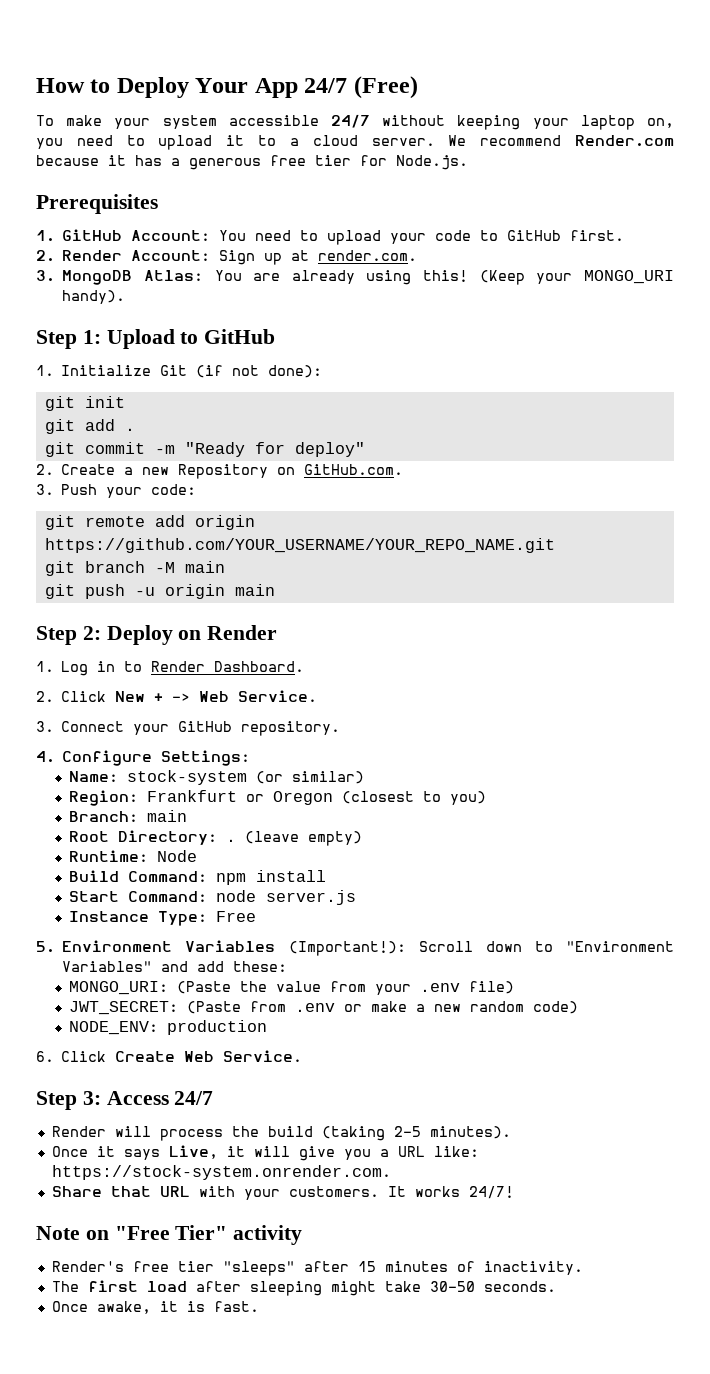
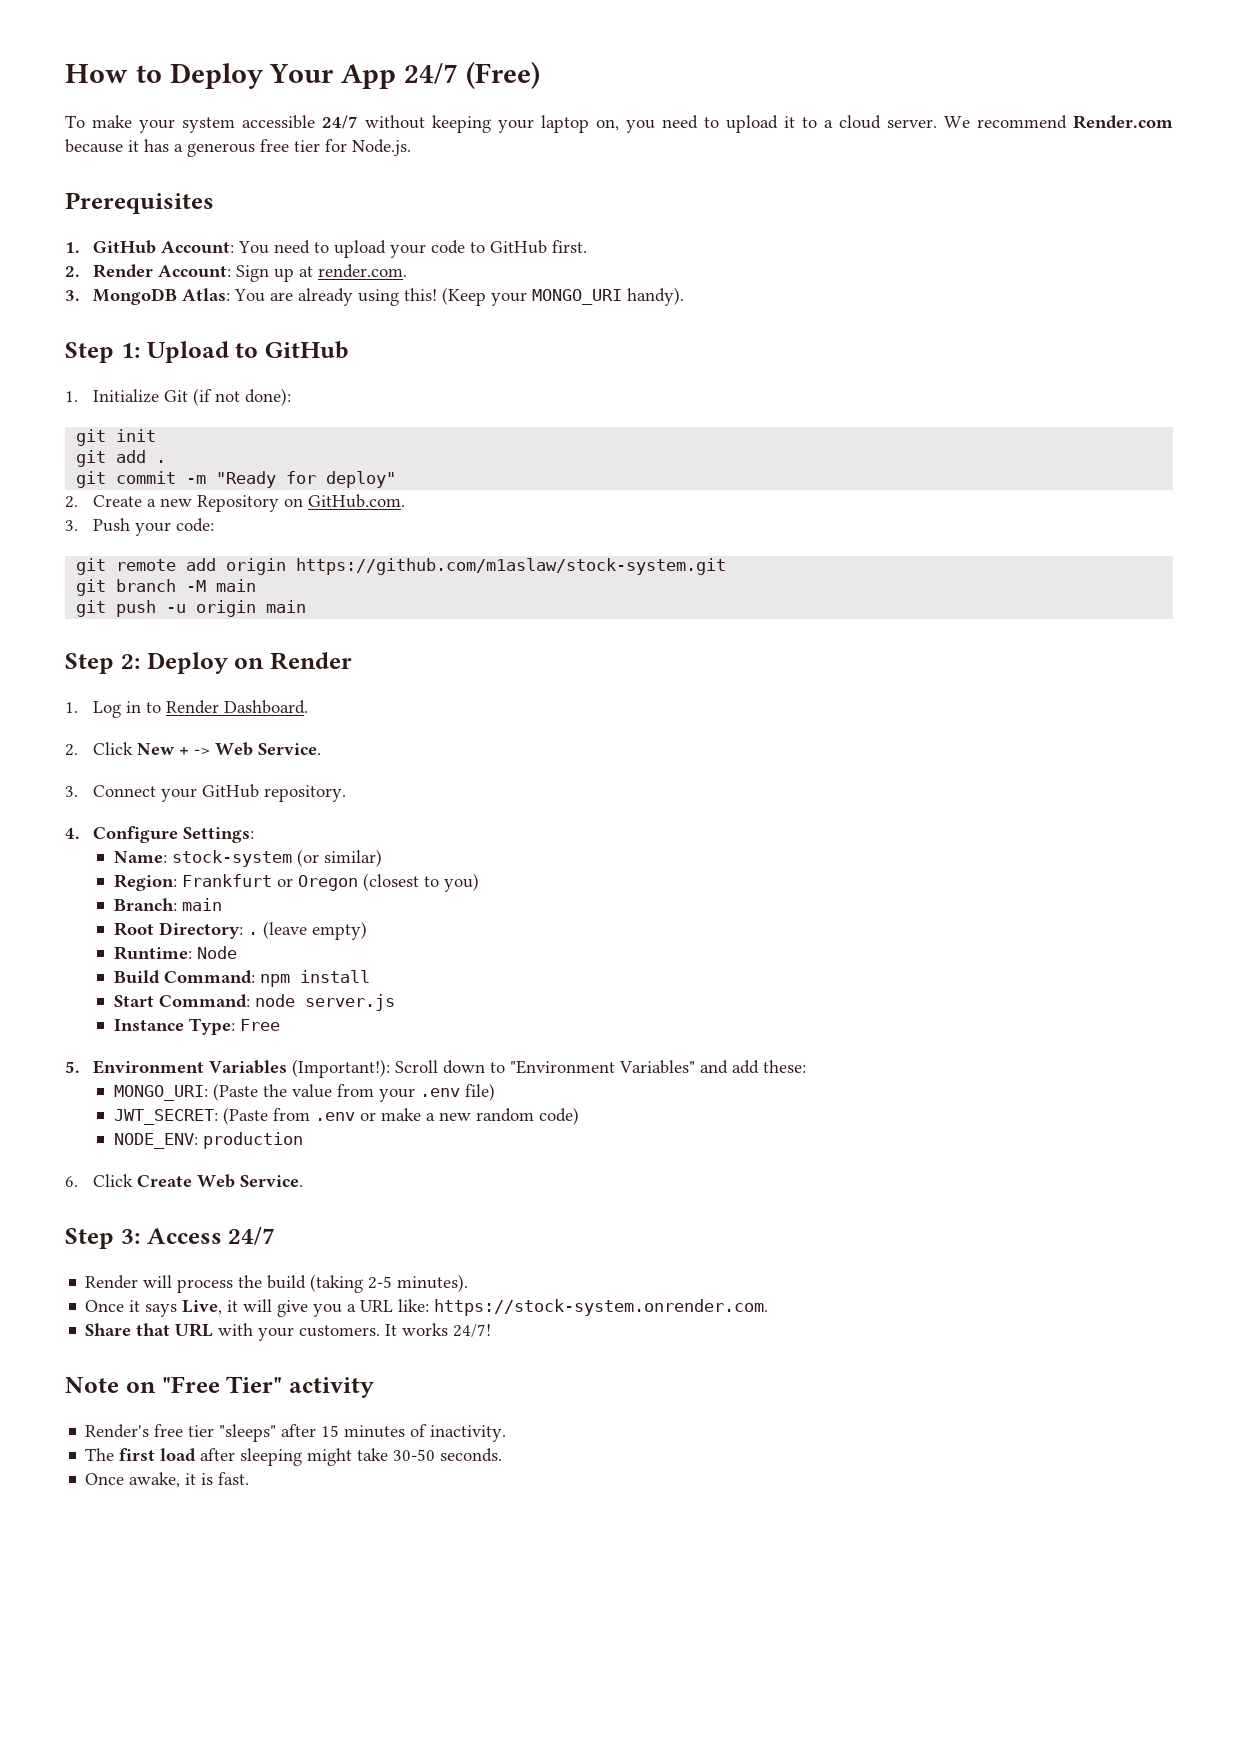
[44,538,555,553] https://github.com/YOUR_USERNAME/YOUR_REPO_NAME.git -> [296,558,727,575] https://github.com/m1aslaw/stock-system.git

